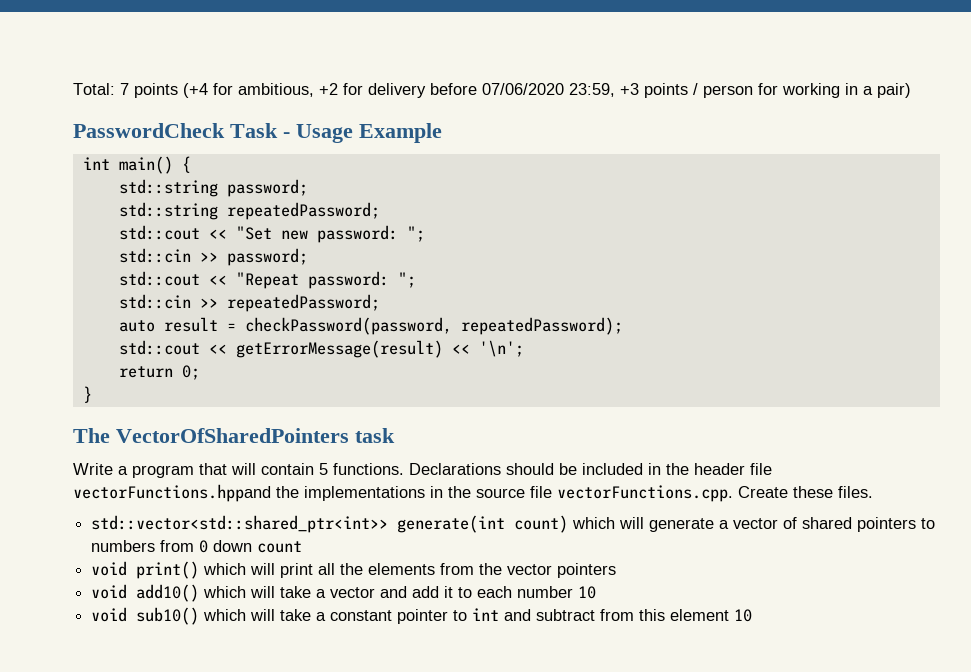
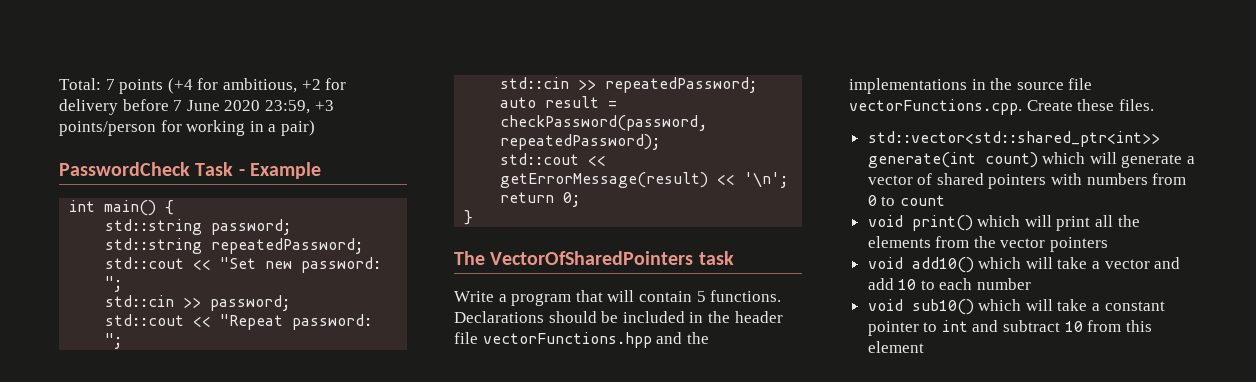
[482,83,753,98] 07/06/2020 23:59, +3 points / person -> [173,100,334,114] [59,121,156,136] 7 June 2020 23:59, +3 points/person
[296,124,353,143] Usage -> (245, 172) none
[73,484,271,502] vectorFunctions.hppand -> [482,332,683,348] vectorFunctions.hpp and
[921,518,936,529] to -> [1051,173,1083,185] with
[213,540,253,552] down -> [881,196,896,206] to
[444,586,454,598] it -> [898,279,917,290] 10
[578,586,597,599] 10 -> (1032, 284) none
(596, 615) none -> [1064,321,1083,332] 10
[734,609,753,622] 10 -> (924, 347) none

